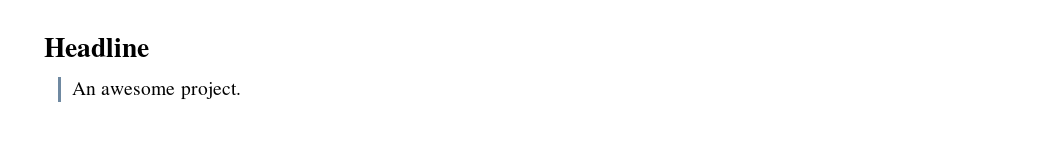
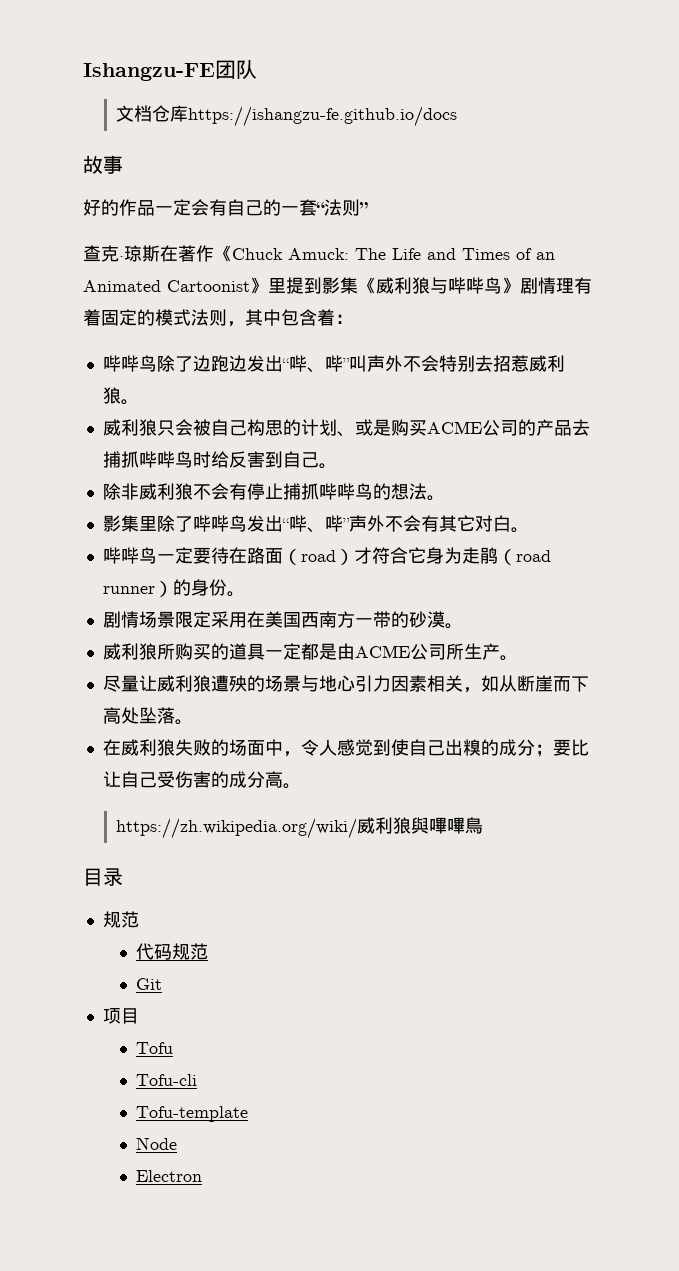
[44,38,149,57] [72,82,241,100] Headline // An awesome project. -> [83,60,257,81] [116,105,458,127] [83,155,123,174] [83,199,368,216] [83,245,555,262] [83,277,592,294] [83,309,353,327] [102,355,565,373] [102,387,139,405] [102,419,590,437] [102,451,337,469] [102,483,445,501] [102,515,529,533] [102,547,551,565] [102,579,245,597] [102,611,463,629] [102,643,518,661] [102,675,589,693] [102,707,193,725] [102,739,589,757] [102,771,301,789] [116,817,484,839] [83,868,123,886] [102,911,139,928] [136,943,209,960] [136,978,163,990] [102,1008,139,1024] [136,1042,174,1054] [136,1074,198,1086] [136,1106,249,1122] [136,1137,178,1150] [136,1170,203,1182] Ishangzu-FE团队 // 文档仓库https://ishangzu-fe.github.io/docs // 故事 // 好的作品一定会有自己的一套“法则” // 查克·琼斯在著作《Chuck Amuck: The Life and Times of an Animated Cartoonist》里提到影集《威利狼与哔哔鸟》剧情理有着固定的模式法则，其中包含着： // 哔哔鸟除了边跑边发出“哔、哔”叫声外不会特别去招惹威利狼。 // 威利狼只会被自己构思的计划、或是购买ACME公司的产品去捕抓哔哔鸟时给反害到自己。 // 除非威利狼不会有停止捕抓哔哔鸟的想法。 // 影集里除了哔哔鸟发出“哔、哔”声外不会有其它对白。 // 哔哔鸟一定要待在路面（road）才符合它身为走鹃（road runner）的身份。 // 剧情场景限定采用在美国西南方一带的砂漠。 // 威利狼所购买的道具一定都是由ACME公司所生产。 // 尽量让威利狼遭殃的场景与地心引力因素相关，如从断崖而下高处坠落。 // 在威利狼失败的场面中，令人感觉到使自己出糗的成分；要比让自己受伤害的成分高。 // https://zh.wikipedia.org/wiki/威利狼與嗶嗶鳥 // 目录 // 规范 // 代码规范 // Git // 项目 // Tofu // Tofu-cli // Tofu-template // Node // Electron

